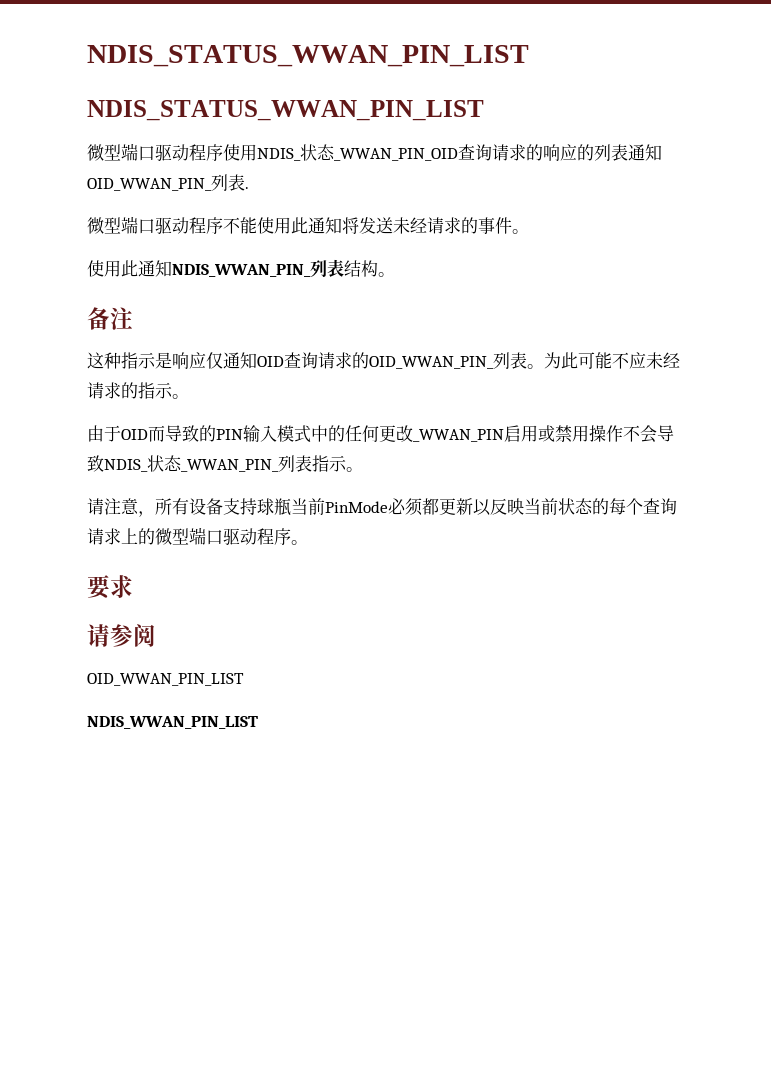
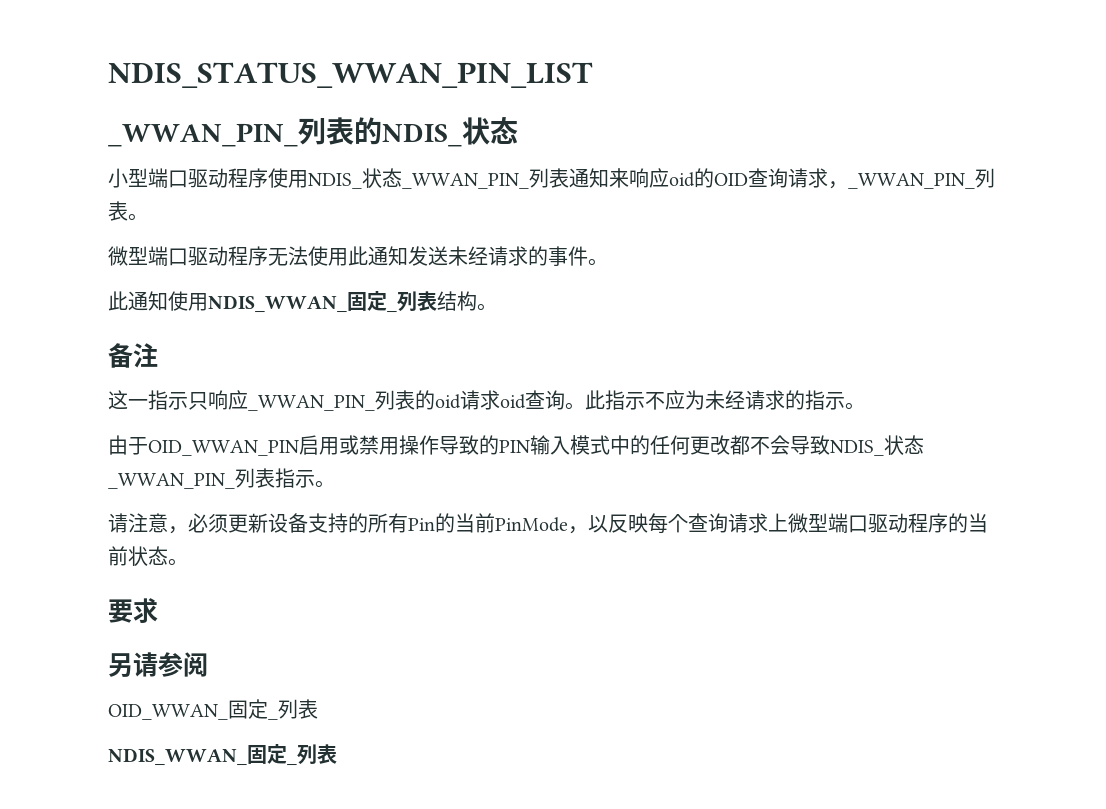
[87,45,529,67] [87,100,484,121] [87,144,104,161] NDIS_STATUS_WWAN_PIN_LIST // NDIS_STATUS_WWAN_PIN_LIST // 微 -> [108,62,593,88] [108,117,518,147] [108,168,128,188] NDIS_STATUS_WWAN_PIN_LIST // _WWAN_PIN_列表的NDIS_状态 // 小
[334,144,662,161] [87,174,249,191] [87,216,359,234] _WWAN_PIN_OID查询请求的响应的列表通知OID_WWAN_PIN_列表. // 微型端口驱动程序不能使用此通知将 -> [402,168,995,189] [108,201,148,221] [108,246,408,266] _WWAN_PIN_列表通知来响应oid的OID查询请求，_WWAN_PIN_列表。 // 微型端口驱动程序无法使用此通知
[87,260,311,277] 使用此通知NDIS_WWAN_PIN_ -> [108,291,397,313] 此通知使用NDIS_WWAN_固定_
[104,352,646,369] 种指示是响应仅通知OID查询请求的OID_WWAN_PIN_列表。为此可能不应 -> [128,390,705,411] 一指示只响应_WWAN_PIN_列表的oid请求oid查询。此指示不应为
[121,425,165,442] OID而 -> [148,435,439,456] OID_WWAN_PIN启用或禁用操作
[413,425,623,443] _WWAN_PIN启用或禁用操作 -> [730,435,750,455] 都
[155,498,609,516] 所有设备支持球瓶当前PinMode必须都更新以反映当前状态的 -> [188,513,648,534] 必须更新设备支持的所有Pin的当前PinMode，以反映
[138,527,291,545] 的微型端口驱动程序 -> [788,513,988,533] [108,546,168,566] 微型端口驱动程序的当前状态
(133, 586) none -> [108,653,133,677] 另
[87,673,244,686] [87,716,258,729] OID_WWAN_PIN_LIST // NDIS_WWAN_PIN_LIST -> [108,699,318,720] [108,744,337,766] OID_WWAN_固定_列表 // NDIS_WWAN_固定_列表

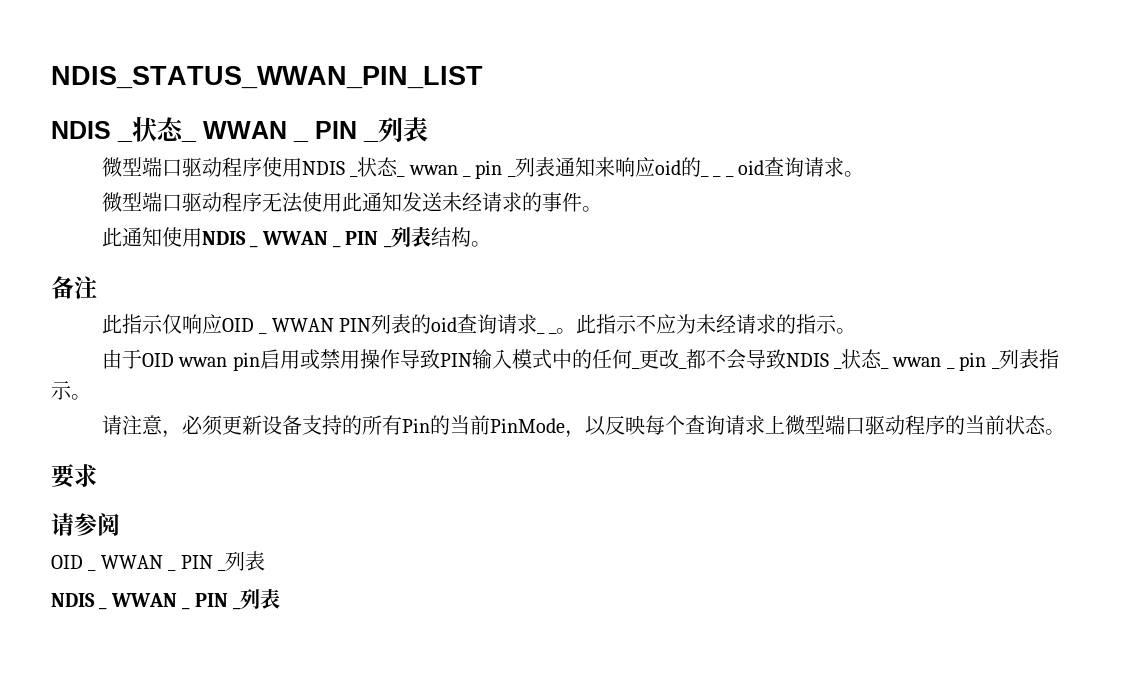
[108,117,518,147] [108,168,128,188] _WWAN_PIN_列表的NDIS_状态 // 小 -> [51,121,111,139] [117,116,197,142] [203,121,287,139] [293,139,309,142] [315,121,357,139] [363,117,428,143] [101,157,122,177] NDIS _状态_ WWAN _ PIN _列表 // 微
[308,168,529,189] NDIS_状态_WWAN_PIN_ -> [301,161,345,175] [350,157,406,177] [408,165,458,175] [462,160,516,179] NDIS _状态_ wwan _ pin _
[714,168,995,189] [108,201,128,221] OID查询请求，_WWAN_PIN_列表 -> [700,175,734,177] [737,157,844,177] _ _ _ oid查询请求
[208,291,387,313] NDIS_WWAN_固定 -> [201,231,246,245] [250,245,259,248] [261,231,328,245] [332,245,341,248] [345,231,379,245] NDIS _ WWAN _ PIN
[108,390,565,411] 这一指示只响应_WWAN_PIN_列表的oid请求oid查询 -> [101,314,254,334] [259,332,268,334] [271,314,558,334] 此指示仅响应OID _ WWAN PIN列表的oid查询请求_ _
[148,440,299,456] OID_WWAN_PIN -> [141,352,260,371] OID wwan pin
[479,435,499,455] 的 -> (440, 359) none
[690,435,924,456] [108,473,235,489] 更改都不会导致NDIS_状态_WWAN_PIN_ -> [631,349,829,370] [833,349,889,369] [892,357,942,367] [946,352,1000,371] _更改_都不会导致NDIS _状态_ wwan _ pin _
[108,653,133,677] 另 -> (97, 475) none
[108,699,318,720] [108,744,287,766] OID_WWAN_固定_列表 // NDIS_WWAN_固定 -> [51,555,83,569] [88,569,97,571] [100,555,163,569] [168,569,177,571] [180,555,213,569] [218,551,265,571] [51,593,95,607] [99,607,108,610] [110,593,177,607] [182,607,191,610] [194,593,228,607] OID _ WWAN _ PIN _列表 // NDIS _ WWAN _ PIN

